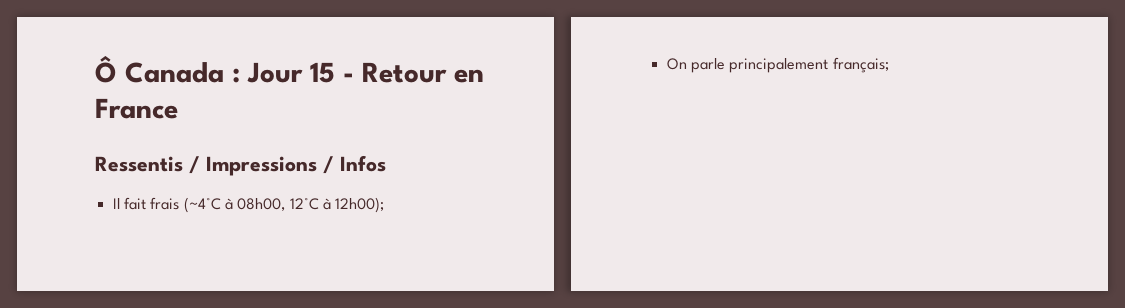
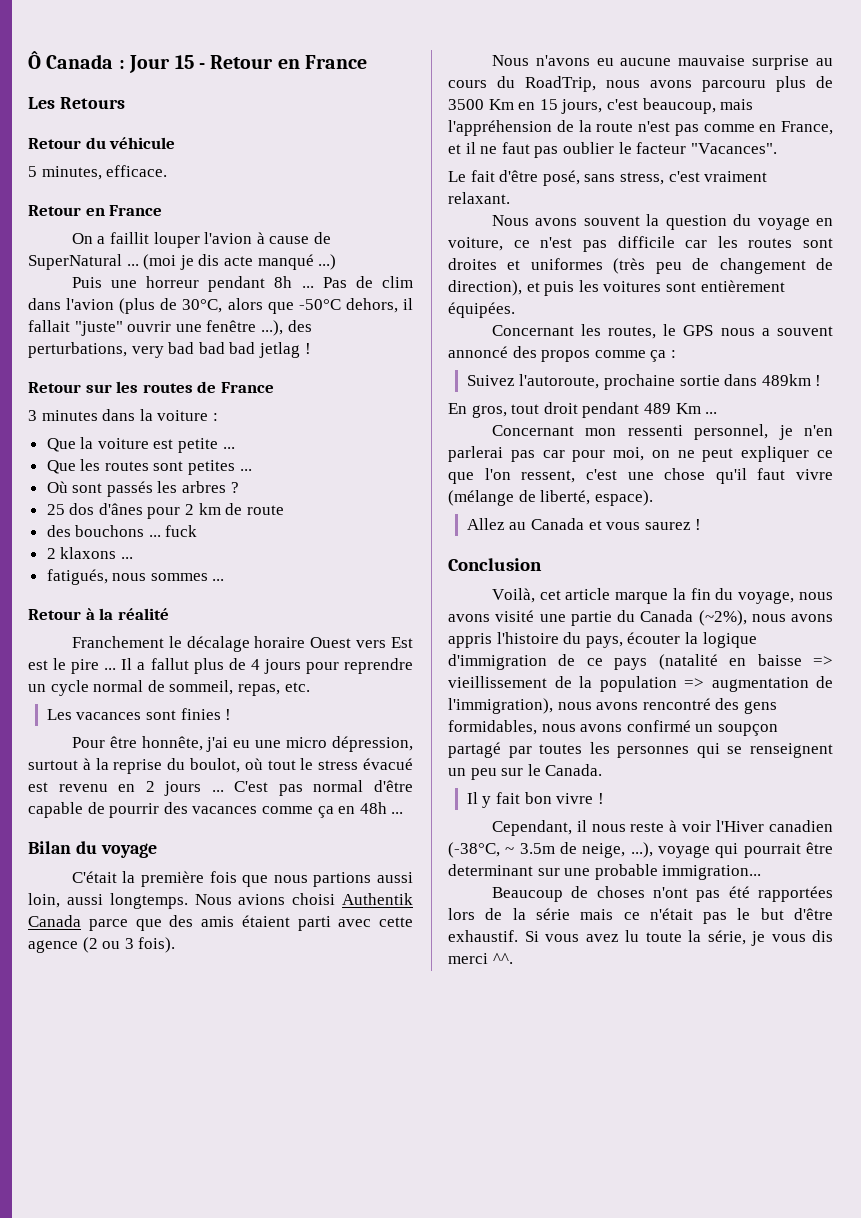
[95,155,386,176] [112,197,385,213] [666,57,889,73] Ressentis / Impressions / Infos // Il fait frais (~4°C à 08h00, 12°C à 12h00); // On parle principalement français; -> [28,97,125,109] [28,137,176,149] [28,165,168,180] [28,205,163,216] [71,232,331,248] [28,254,337,270] [71,276,413,292] [28,298,413,314] [28,320,312,336] [28,342,311,358] [28,381,274,393] [28,409,218,421] [46,437,235,453] [46,459,252,475] [46,481,239,497] [46,503,284,519] [46,525,198,537] [46,547,133,559] [46,569,225,585] [28,608,169,620] [71,636,413,652] [28,658,413,674] [28,680,310,696] [46,708,232,720] [71,736,413,752] [28,758,413,774] [28,780,413,796] [28,802,404,818] [28,841,157,858] [71,871,413,887] [28,893,413,909] [28,915,413,931] [28,937,176,953] [491,55,833,70] [448,76,833,92] [448,98,754,114] [448,120,833,136] [448,142,777,158] [448,170,768,186] [448,192,510,204] [491,214,833,230] [448,236,833,252] [448,258,833,274] [448,280,785,296] [448,302,515,318] [491,324,833,339] [448,346,676,362] [466,374,822,390] [448,402,718,418] [491,424,833,440] [448,446,833,462] [448,468,833,484] [448,490,653,506] [466,518,702,530] [448,558,542,571] [491,588,833,604] [448,610,833,626] [448,632,757,648] [448,654,833,670] [448,676,833,692] [448,698,777,714] [448,720,778,736] [448,742,833,758] [448,764,603,780] [466,792,604,808] [491,820,833,836] [448,842,833,858] [448,864,762,880] [491,886,833,902] [448,908,833,924] [448,930,833,946] [448,953,513,964] Les Retours // Retour du véhicule // 5 minutes, efficace. // Retour en France // On a faillit louper l'avion à cause de SuperNatural ... (moi je dis acte manqué ...) // Puis une horreur pendant 8h ... Pas de clim dans l'avion (plus de 30°C, alors que -50°C dehors, il fallait "juste" ouvrir une fenêtre ...), des perturbations, very bad bad bad jetlag ! // Retour sur les routes de France // 3 minutes dans la voiture : // Que la voiture est petite ... // Que les routes sont petites ... // Où sont passés les arbres ? // 25 dos d'ânes pour 2 km de route // des bouchons ... fuck // 2 klaxons ... // fatigués, nous sommes ... // Retour à la réalité // Franchement le décalage horaire Ouest vers Est est le pire ... Il a fallut plus de 4 jours pour reprendre un cycle normal de sommeil, repas, etc. // Les vacances sont finies ! // Pour être honnête, j'ai eu une micro dépression, surtout à la reprise du boulot, où tout le stress évacué est revenu en 2 jours ... C'est pas normal d'être capable de pourrir des vacances comme ça en 48h ... // Bilan du voyage // C'était la première fois que nous partions aussi loin, aussi longtemps. Nous avions choisi Authentik Canada parce que des amis étaient parti avec cette agence (2 ou 3 fois). // Nous n'avons eu aucune mauvaise surprise au cours du RoadTrip, nous avons parcouru plus de 3500 Km en 15 jours, c'est beaucoup, mais l'appréhension de la route n'est pas comme en France, et il ne faut pas oublier le facteur "Vacances". // Le fait d'être posé, sans stress, c'est vraiment relaxant. // Nous avons souvent la question du voyage en voiture, ce n'est pas difficile car les routes sont droites et uniformes (très peu de changement de direction), et puis les voitures sont entièrement équipées. // Concernant les routes, le GPS nous a souvent annoncé des propos comme ça : // Suivez l'autoroute, prochaine sortie dans 489km ! // En gros, tout droit pendant 489 Km ... // Concernant mon ressenti personnel, je n'en parlerai pas car pour moi, on ne peut expliquer ce que l'on ressent, c'est une chose qu'il faut vivre (mélange de liberté, espace). // Allez au Canada et vous saurez ! // Conclusion // Voilà, cet article marque la fin du voyage, nous avons visité une partie du Canada (~2%), nous avons appris l'histoire du pays, écouter la logique d'immigration de ce pays (natalité en baisse => vieillissement de la population => augmentation de l'immigration), nous avons rencontré des gens formidables, nous avons confirmé un soupçon partagé par toutes les personnes qui se renseignent un peu sur le Canada. // Il y fait bon vivre ! // Cependant, il nous reste à voir l'Hiver canadien (-38°C, ~ 3.5m de neige, ...), voyage qui pourrait être determinant sur une probable immigration... // Beaucoup de choses n'ont pas été rapportées lors de la série mais ce n'était pas le but d'être exhaustif. Si vous avez lu toute la série, je vous dis merci ^^.

